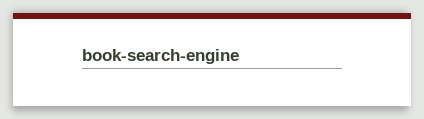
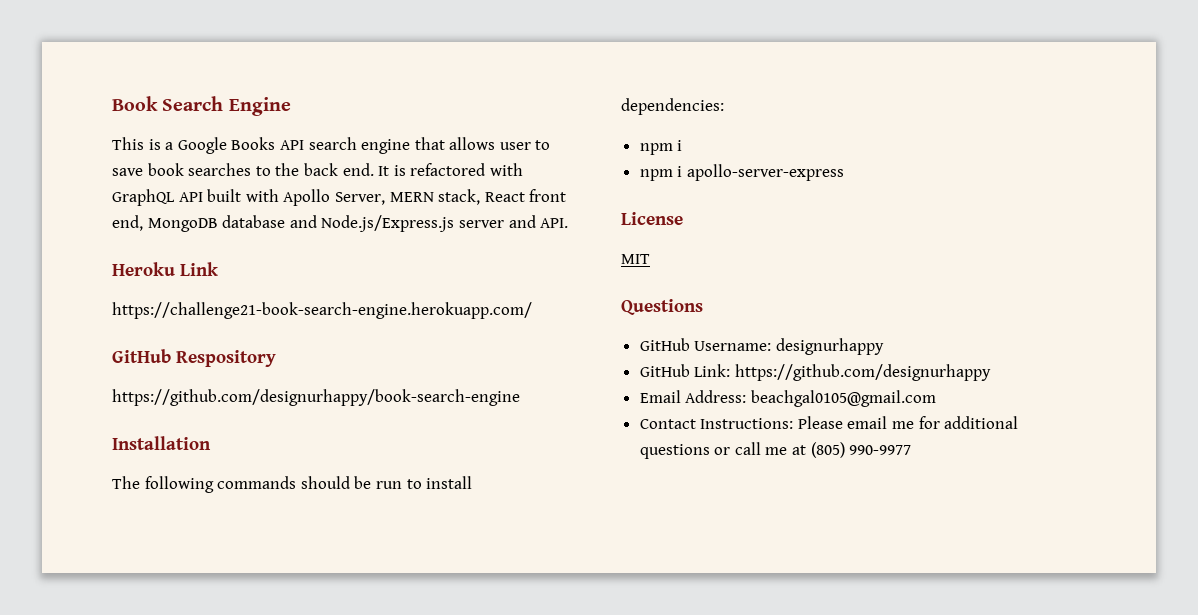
[82,49,239,64] book-search-engine -> [112,96,291,116] [112,137,551,154] [112,163,523,176] [112,189,567,206] [112,215,569,232] [112,262,218,276] [112,302,532,319] [112,349,276,367] [112,389,520,406] [112,436,211,450] [112,476,473,493] [621,98,724,115] [639,140,683,155] [639,164,844,181] [621,212,683,225] [621,254,650,264] [621,299,703,315] [639,338,884,355] [639,364,991,381] [639,390,936,407] [639,416,1019,429] [639,442,912,459] Book Search Engine // This is a Google Books API search engine that allows user to save book searches to the back end. It is refactored with GraphQL API built with Apollo Server, MERN stack, React front end, MongoDB database and Node.js/Express.js server and API. // Heroku Link // https://challenge21-book-search-engine.herokuapp.com/ // GitHub Respository // https://github.com/designurhappy/book-search-engine // Installation // The following commands should be run to install dependencies: // npm i // npm i apollo-server-express // License // MIT // Questions // GitHub Username: designurhappy // GitHub Link: https://github.com/designurhappy // Email Address: beachgal0105@gmail.com // Contact Instructions: Please email me for additional questions or call me at (805) 990-9977

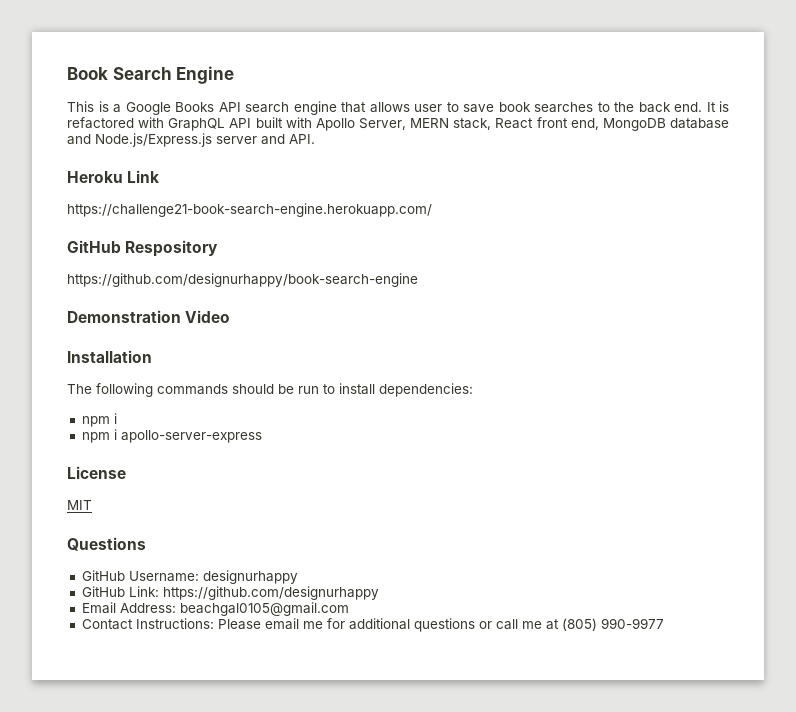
(520, 397) none -> [67,310,231,323] // Demonstration Video

